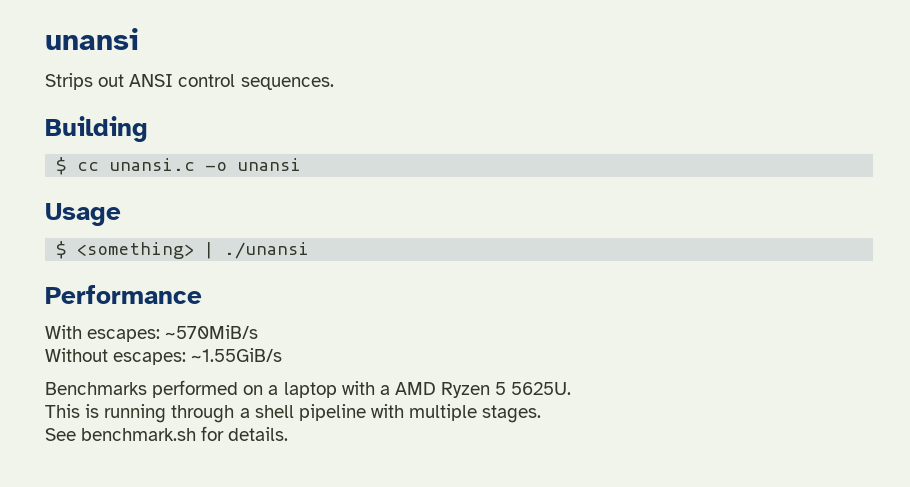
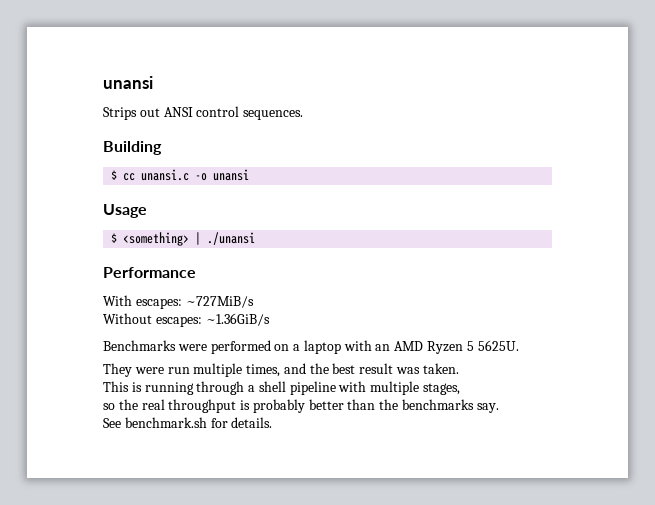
[165,325,259,339] ~570MiB/s -> [185,296,254,308] ~727MiB/s
[191,348,283,362] ~1.55GiB/s -> [205,313,270,326] ~1.36GiB/s
(147, 388) none -> [177,344,207,351] were
[379,385,390,395] a -> [375,344,391,351] an
(572, 388) none -> [103,363,459,377] // They were run multiple times, and the best result was taken.
[482,405,542,423] stages. -> [423,383,461,395] [103,399,499,413] stages, // so the real throughput is probably better than the benchmarks say.

